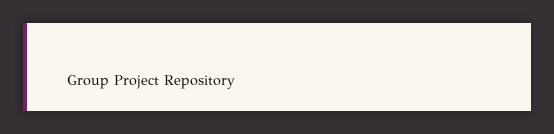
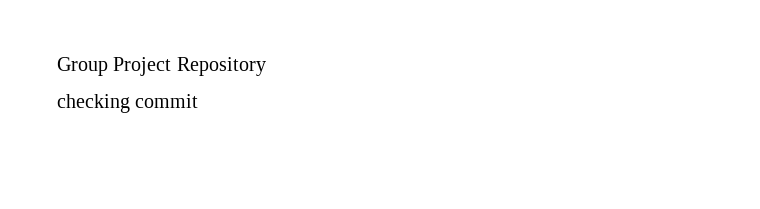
(235, 82) none -> [57,94,199,113] // checking commit

